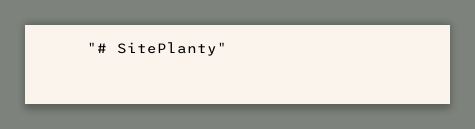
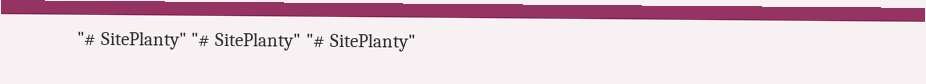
[87,42,227,56] "# SitePlanty" -> [76,30,416,52] "# SitePlanty" "# SitePlanty" "# SitePlanty"

